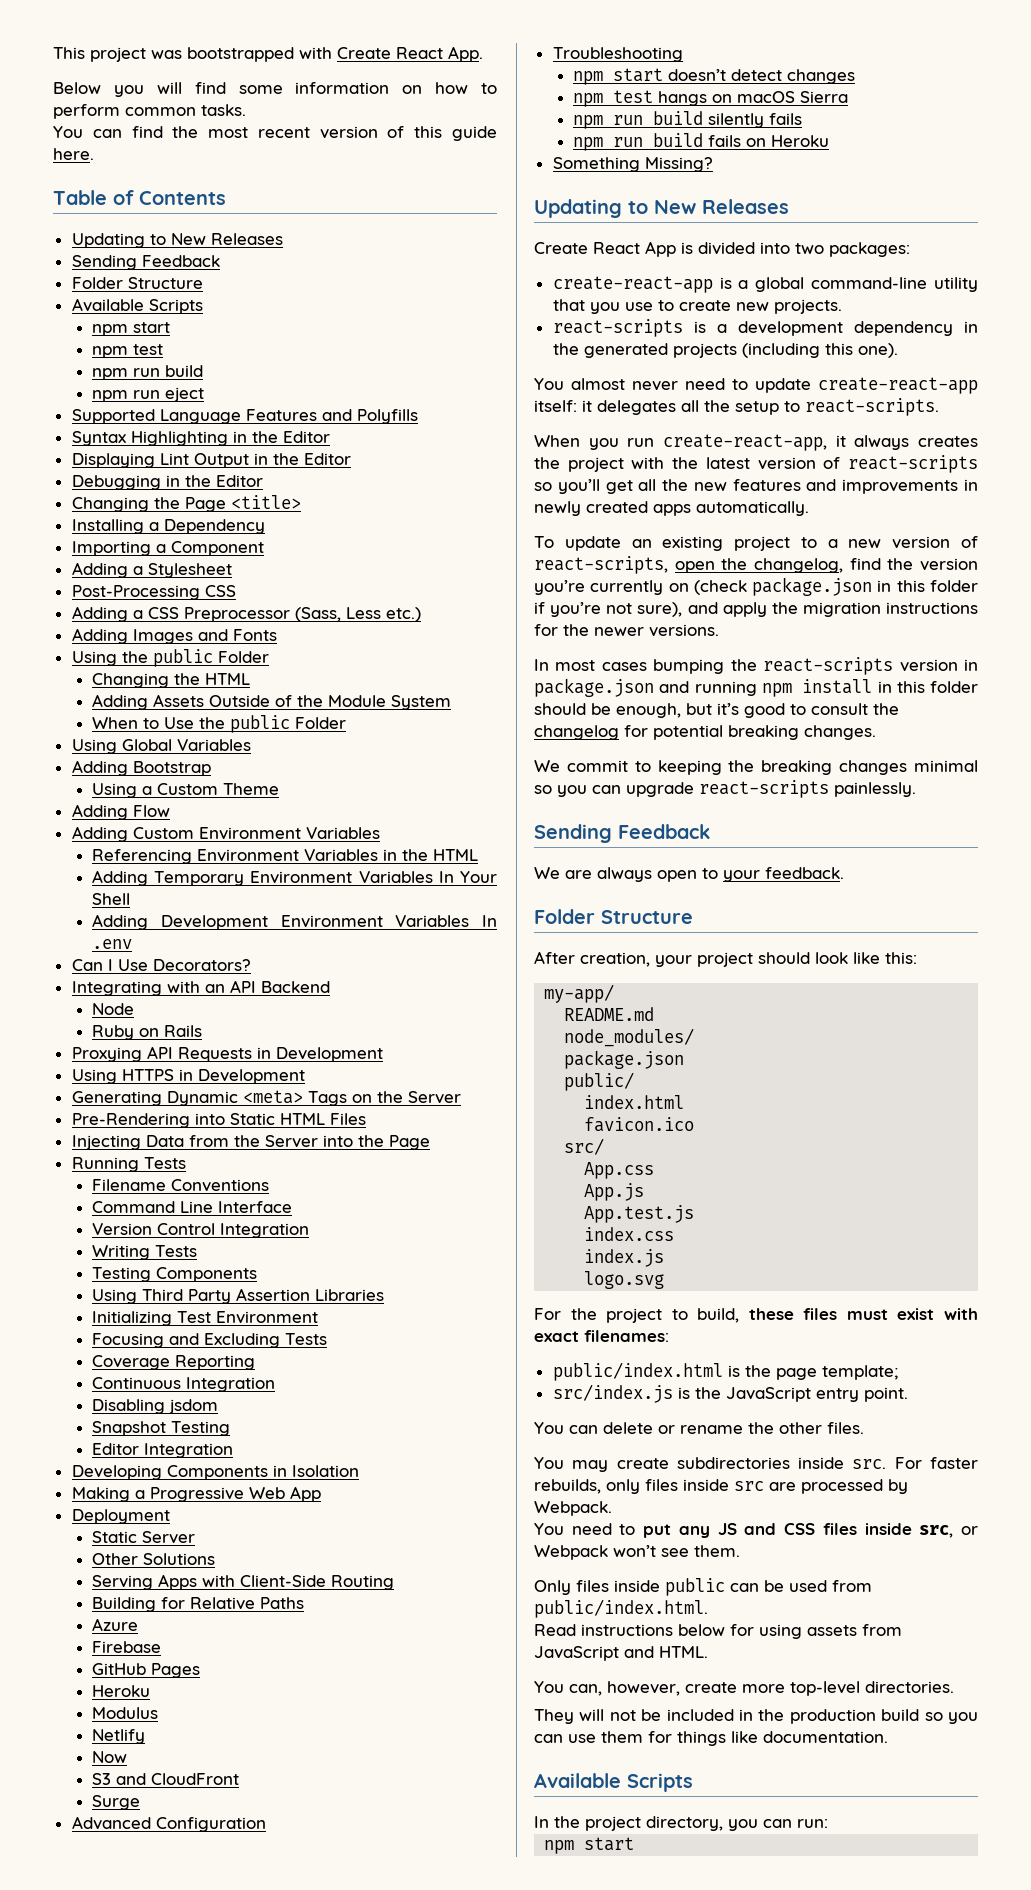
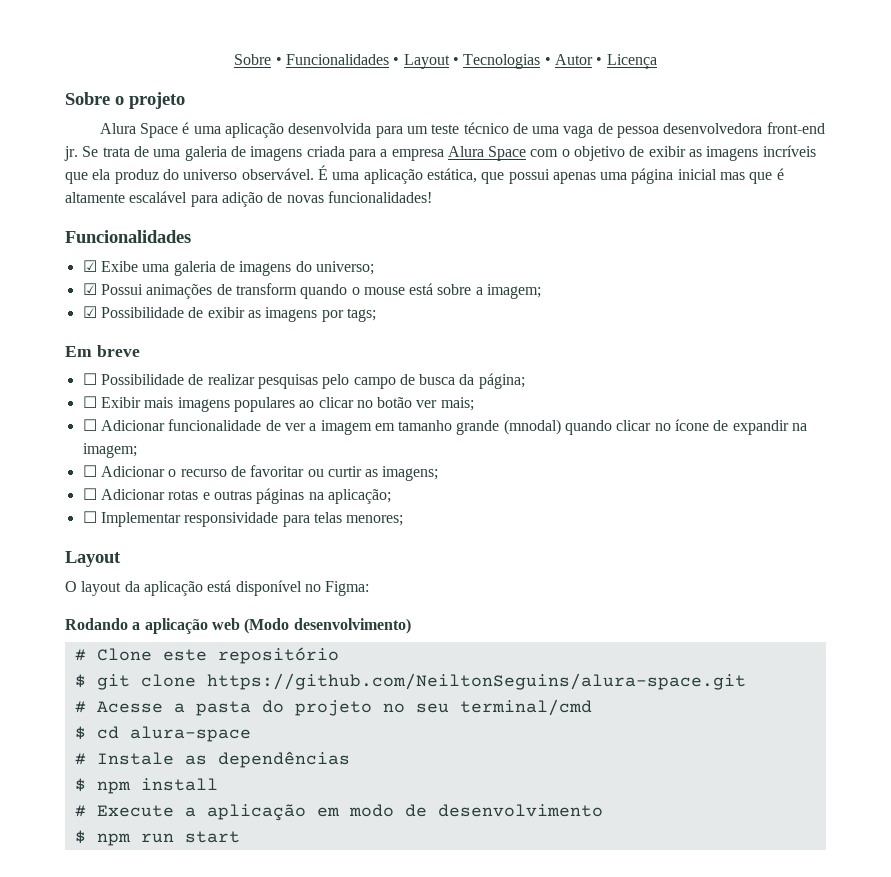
[53,46,483,62] [53,82,497,97] [53,104,246,119] [53,126,497,141] [53,148,94,160] [53,190,226,205] [71,233,283,248] [71,255,220,270] [71,277,203,289] [71,298,203,314] [92,322,171,336] [92,344,164,358] [92,365,204,380] [92,387,205,402] [71,409,418,424] [71,431,330,446] [71,453,351,468] [71,475,263,490] [71,495,301,512] [71,519,265,534] [71,541,264,556] [71,562,232,578] [71,585,236,600] [71,606,421,622] [71,628,277,644] [71,649,269,667] [92,673,251,688] [92,694,452,710] [92,715,347,733] [71,739,251,754] [71,760,211,776] [92,783,280,798] [71,804,170,820] [71,826,380,842] [92,849,479,864] [92,870,498,886] [92,893,131,905] [92,914,498,930] [92,939,133,949] [71,959,251,971] [71,980,330,996] [92,1003,135,1015] [92,1025,203,1040] [71,1046,383,1062] [71,1069,305,1084] [71,1090,461,1106] [71,1113,366,1128] [71,1135,430,1150] [71,1157,186,1172] [92,1179,270,1192] [92,1201,293,1213] [92,1223,310,1238] [92,1245,198,1260] [92,1267,258,1282] [92,1288,385,1304] [92,1311,319,1326] [92,1333,328,1348] [92,1355,256,1370] [92,1377,276,1392] [92,1399,219,1414] [92,1421,231,1436] [92,1443,234,1458] [71,1465,359,1480] [71,1486,321,1502] [71,1509,170,1524] [92,1531,196,1544] [92,1553,216,1565] [92,1574,395,1590] [92,1597,305,1612] [92,1618,139,1631] [92,1641,162,1653] [92,1663,201,1678] [92,1685,151,1697] [92,1707,159,1719] [92,1729,146,1744] [92,1751,128,1763] [92,1773,240,1785] [92,1795,141,1810] [71,1816,266,1832] [552,47,683,62] [573,68,856,85] [573,90,849,107] [573,111,803,129] [573,133,830,151] [552,157,713,172] [534,199,789,218] [534,241,910,257] [552,276,978,293] [552,299,842,314] [552,319,978,337] [552,343,898,358] [534,377,978,394] [534,398,939,416] [534,434,978,451] [534,455,978,473] [534,479,978,494] [534,501,809,516] [534,536,978,551] [534,556,978,574] [534,577,978,596] [534,602,978,617] [534,624,719,637] [534,657,978,675] [534,678,978,697] [534,703,899,718] [534,725,876,740] [534,760,978,775] [534,780,916,798] [534,824,710,843] [534,867,844,882] [534,909,693,924] [534,951,917,967] [544,984,615,1003] [564,1007,655,1021] [564,1028,695,1047] [564,1050,685,1069] [564,1072,635,1091] [584,1095,685,1109] [584,1117,695,1132] [564,1138,605,1155] [584,1162,655,1179] [584,1183,645,1201] [584,1205,695,1223] [584,1227,675,1241] [584,1249,665,1267] [584,1271,665,1289] [534,1308,978,1323] [534,1330,669,1342] [552,1362,898,1381] [552,1384,908,1403] [534,1422,864,1434] [534,1457,978,1472] [534,1479,908,1494] [534,1501,612,1516] [534,1523,978,1538] [534,1545,740,1560] [534,1578,872,1596] [534,1599,708,1618] [534,1624,902,1639] [534,1646,708,1661] [534,1681,954,1696] [534,1709,978,1724] [534,1731,888,1746] [534,1773,693,1792] [534,1816,828,1831] [544,1840,575,1854] This project was bootstrapped with Create React App. // Below you will find some information on how to perform common tasks. // You can find the most recent version of this guide here. // Table of Contents // Updating to New Releases // Sending Feedback // Folder Structure // Available Scripts // npm start // npm test // npm run build // npm run eject // Supported Language Features and Polyfills // Syntax Highlighting in the Editor // Displaying Lint Output in the Editor // Debugging in the Editor // Changing the Page <title> // Installing a Dependency // Importing a Component // Adding a Stylesheet // Post-Processing CSS // Adding a CSS Preprocessor (Sass, Less etc.) // Adding Images and Fonts // Using the public Folder // Changing the HTML // Adding Assets Outside of the Module System // When to Use the public Folder // Using Global Variables // Adding Bootstrap // Using a Custom Theme // Adding Flow // Adding Custom Environment Variables // Referencing Environment Variables in the HTML // Adding Temporary Environment Variables In Your Shell // Adding Development Environment Variables In .env // Can I Use Decorators? // Integrating with an API Backend // Node // Ruby on Rails // Proxying API Requests in Development // Using HTTPS in Development // Generating Dynamic <meta> Tags on the Server // Pre-Rendering into Static HTML Files // Injecting Data from the Server into the Page // Running Tests // Filename Conventions // Command Line Interface // Version Control Integration // Writing Tests // Testing Components // Using Third Party Assertion Libraries // Initializing Test Environment // Focusing and Excluding Tests // Coverage Reporting // Continuous Integration // Disabling jsdom // Snapshot Testing // Editor Integration // Developing Components in Isolation // Making a Progressive Web App // Deployment // Static Server // Other Solutions // Serving Apps with Client-Side Routing // Building for Relative Paths // Azure // Firebase // GitHub Pages // Heroku // Modulus // Netlify // Now // S3 and CloudFront // Surge // Advanced Configuration // Troubleshooting // npm start doesn’t detect changes // npm test hangs on macOS Sierra // npm run build silently fails // npm run build fails on Heroku // Something Missing? // Updating to New Releases // Create React App is divided into two packages: // create-react-app is a global command-line utility that you use to create new projects. // react-scripts is a development dependency in the generated projects (including this one). // You almost never need to update create-react-app itself: it delegates all the setup to react-scripts. // When you run create-react-app, it always creates the project with the latest version of react-scripts so you’ll get all the new features and improvements in newly created apps automatically. // To update an existing project to a new version of react-scripts, open the changelog, find the version you’re currently on (check package.json in this folder if you’re not sure), and apply the migration instructions for the newer versions. // In most cases bumping the react-scripts version in package.json and running npm install in this folder should be enough, but it’s good to consult the changelog for potential breaking changes. // We commit to keeping the breaking changes minimal so you can upgrade react-scripts painlessly. // Sending Feedback // We are always open to your feedback. // Folder Structure // After creation, your project should look like this: // my-app/ // README.md // node_modules/ // package.json // public/ // index.html // favicon.ico // src/ // App.css // App.js // App.test.js // index.css // index.js // logo.svg // For the project to build, these files must exist with exact filenames: // public/index.html is the page template; // src/index.js is the JavaScript entry point. // You can delete or rename the other files. // You may create subdirectories inside src. For faster rebuilds, only files inside src are processed by Webpack. // You need to put any JS and CSS files inside src, or Webpack won’t see them. // Only files inside public can be used from public/index.html. // Read instructions below for using assets from JavaScript and HTML. // You can, however, create more top-level directories. // They will not be included in the production build so you can use them for things like documentation. // Available Scripts // In the project directory, you can run: // npm -> [234,54,657,69] [65,92,185,109] [99,122,825,138] [64,145,816,161] [65,165,784,184] [65,191,432,207] [65,230,191,243] [82,260,374,276] [82,283,542,299] [82,306,376,322] [65,345,140,357] [82,373,525,389] [82,396,474,412] [82,419,808,435] [82,443,137,458] [82,465,439,481] [82,488,391,504] [82,511,404,527] [65,551,121,567] [65,580,370,596] [65,618,411,634] [74,647,339,664] [74,673,746,690] [74,699,592,716] [74,726,251,742] [74,751,350,768] [74,778,218,794] [74,804,603,821] [74,830,174,846] Sobre • Funcionalidades • Layout • Tecnologias • Autor • Licença // Sobre o projeto // Alura Space é uma aplicação desenvolvida para um teste técnico de uma vaga de pessoa desenvolvedora front-end jr. Se trata de uma galeria de imagens criada para a empresa Alura Space com o objetivo de exibir as imagens incríveis que ela produz do universo observável. É uma aplicação estática, que possui apenas uma página inicial mas que é altamente escalável para adição de novas funcionalidades! // Funcionalidades // ☑ Exibe uma galeria de imagens do universo; // ☑ Possui animações de transform quando o mouse está sobre a imagem; // ☑ Possibilidade de exibir as imagens por tags; // Em breve // ☐ Possibilidade de realizar pesquisas pelo campo de busca da página; // ☐ Exibir mais imagens populares ao clicar no botão ver mais; // ☐ Adicionar funcionalidade de ver a imagem em tamanho grande (mnodal) quando clicar no ícone de expandir na imagem; // ☐ Adicionar o recurso de favoritar ou curtir as imagens; // ☐ Adicionar rotas e outras páginas na aplicação; // ☐ Implementar responsividade para telas menores; // Layout // O layout da aplicação está disponível no Figma: // Rodando a aplicação web (Modo desenvolvimento) // # Clone este repositório // $ git clone https://github.com/NeiltonSeguins/alura-space.git // # Acesse a pasta do projeto no seu terminal/cmd // $ cd alura-space // # Instale as dependências // $ npm install // # Execute a aplicação em modo de desenvolvimento // $ npm run

